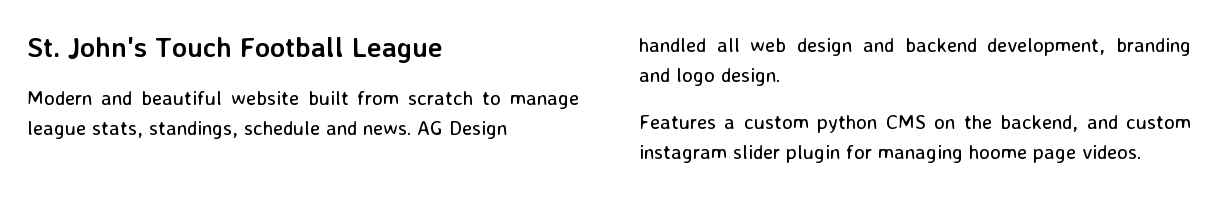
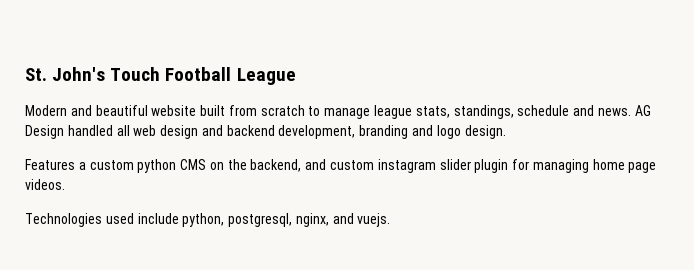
[969,145,1027,159] hoome -> [592,159,625,170] home
(1141, 152) none -> [25,213,391,227] // Technologies used include python, postgresql, nginx, and vuejs.

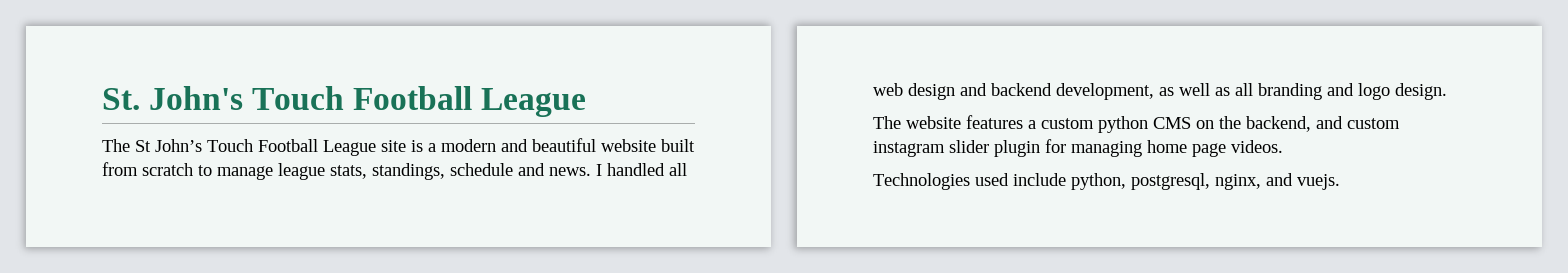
[25,105,67,116] Modern -> [102,139,496,156] The St John’s Touch Football League site is a modern
[634,105,651,116] [25,125,64,139] AG Design -> [596,164,602,176] I
(356, 132) none -> [1159,83,1253,96] as well as all
[25,159,75,170] Features -> [873,115,1023,129] The website features

